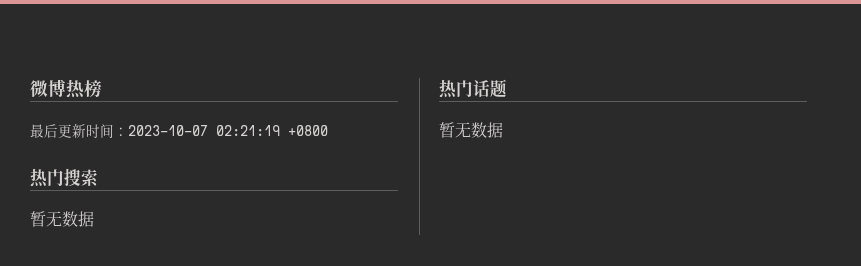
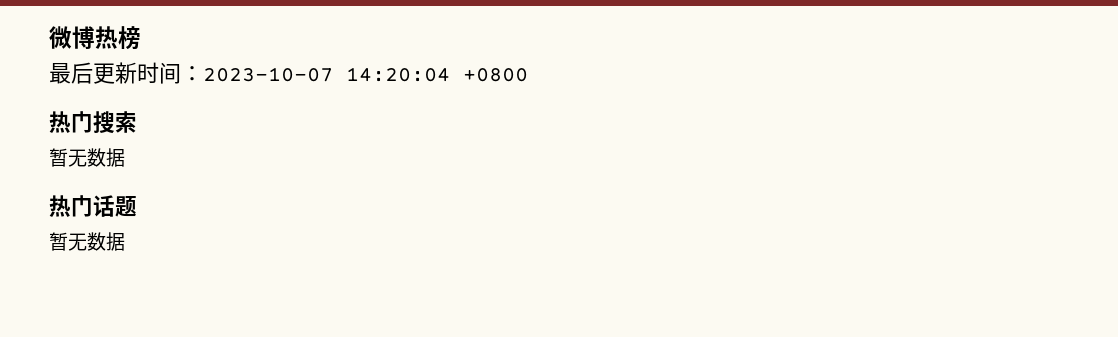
[216,125,280,136] 02:21:19 -> [346,67,450,82] 14:20:04

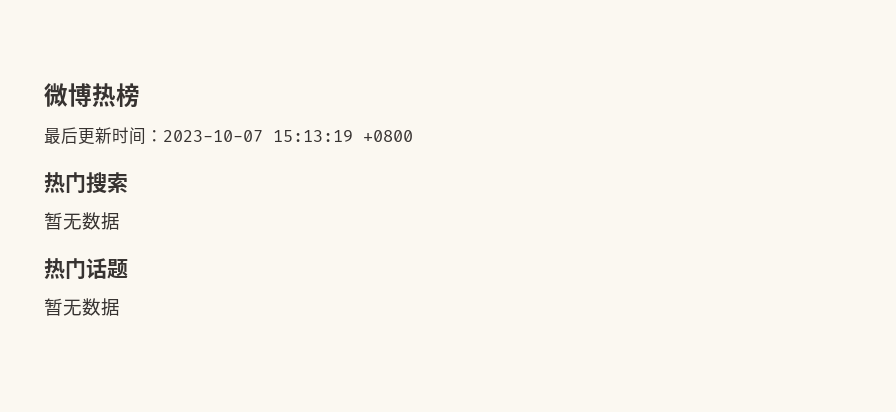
[346,67,450,82] 14:20:04 -> [273,130,353,142] 15:13:19

